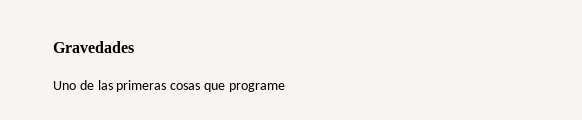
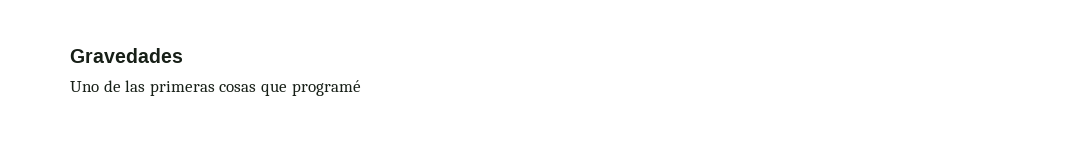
[228,83,285,92] programe -> [291,80,361,96] programé

